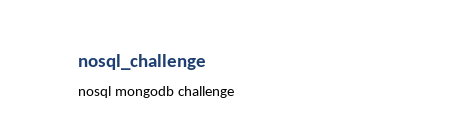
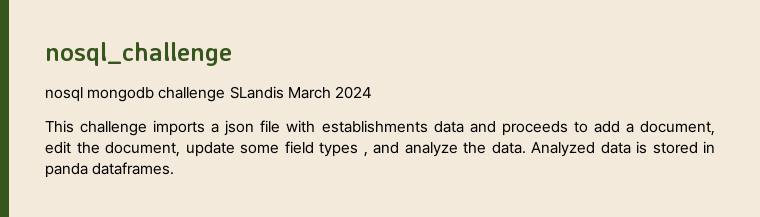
(234, 92) none -> [229,86,372,99] [45,120,715,136] [45,141,715,157] [45,162,175,178] SLandis March 2024 // This challenge imports a json file with establishments data and proceeds to add a document, edit the document, update some field types , and analyze the data. Analyzed data is stored in panda dataframes.

